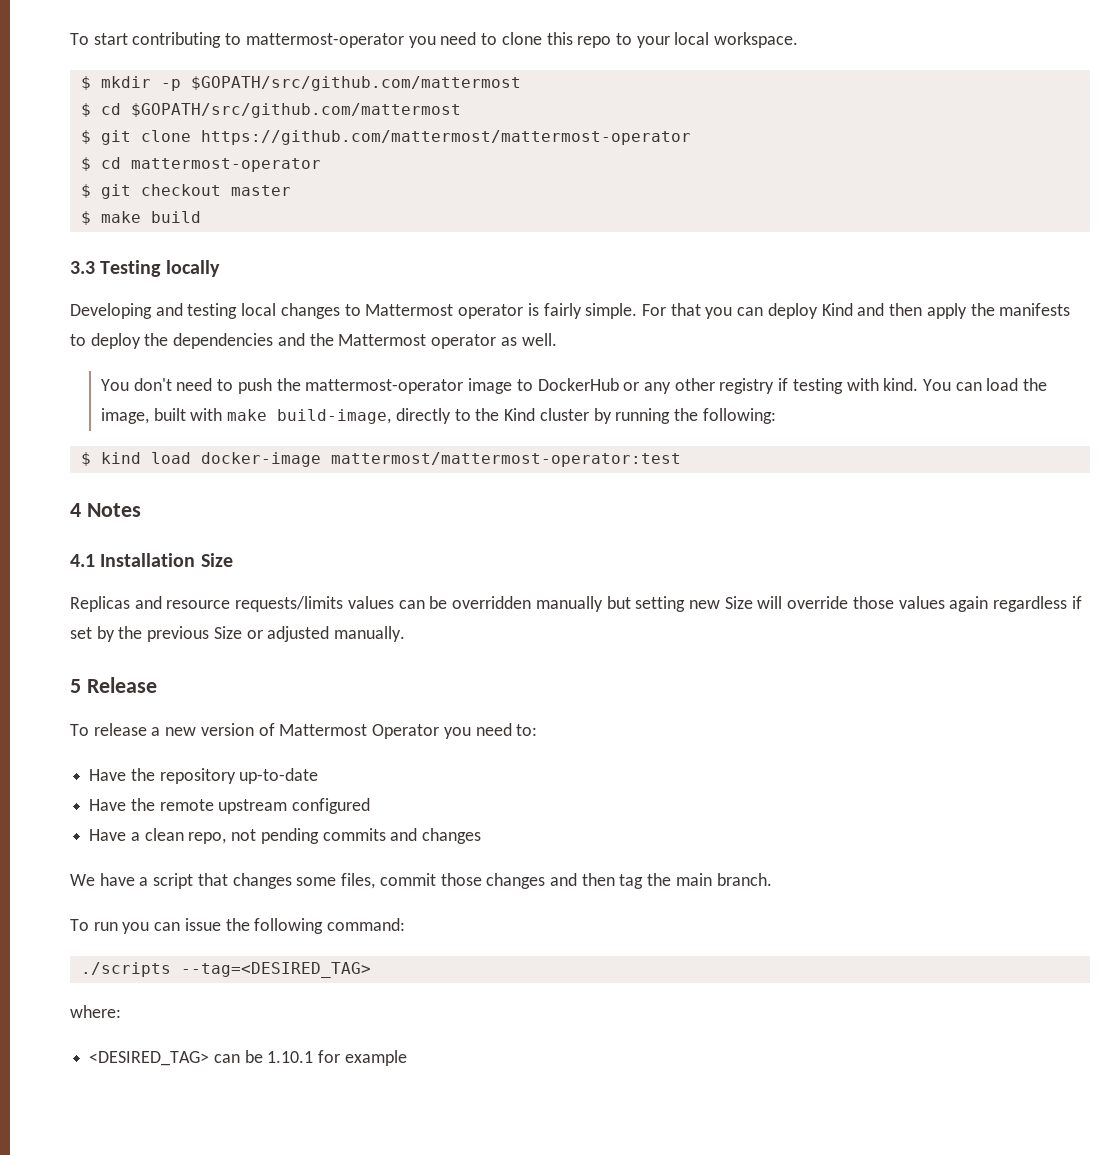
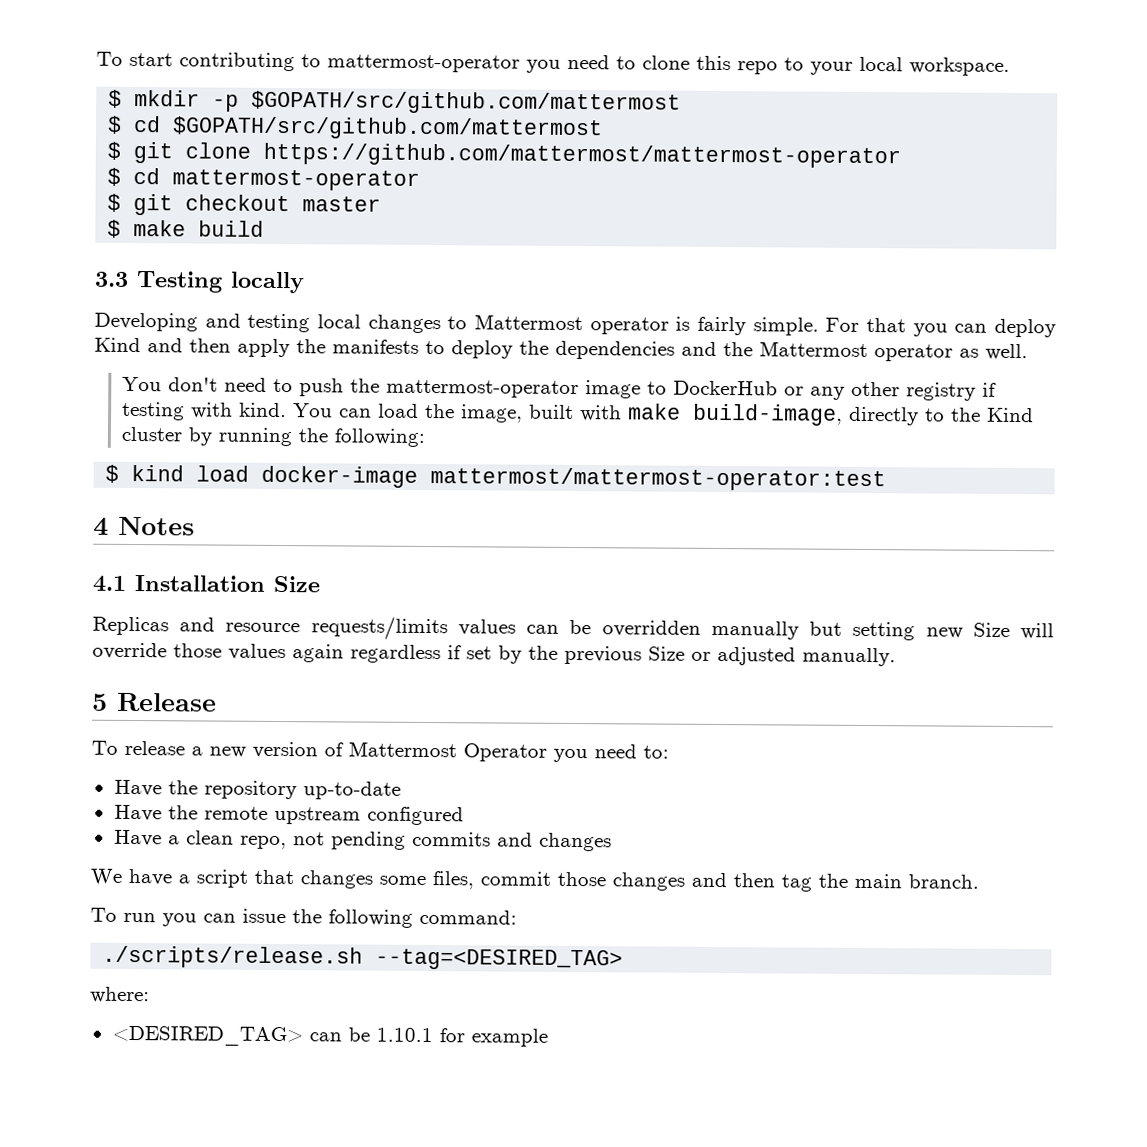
[80,962,171,977] ./scripts -> [102,945,364,969] ./scripts/release.sh

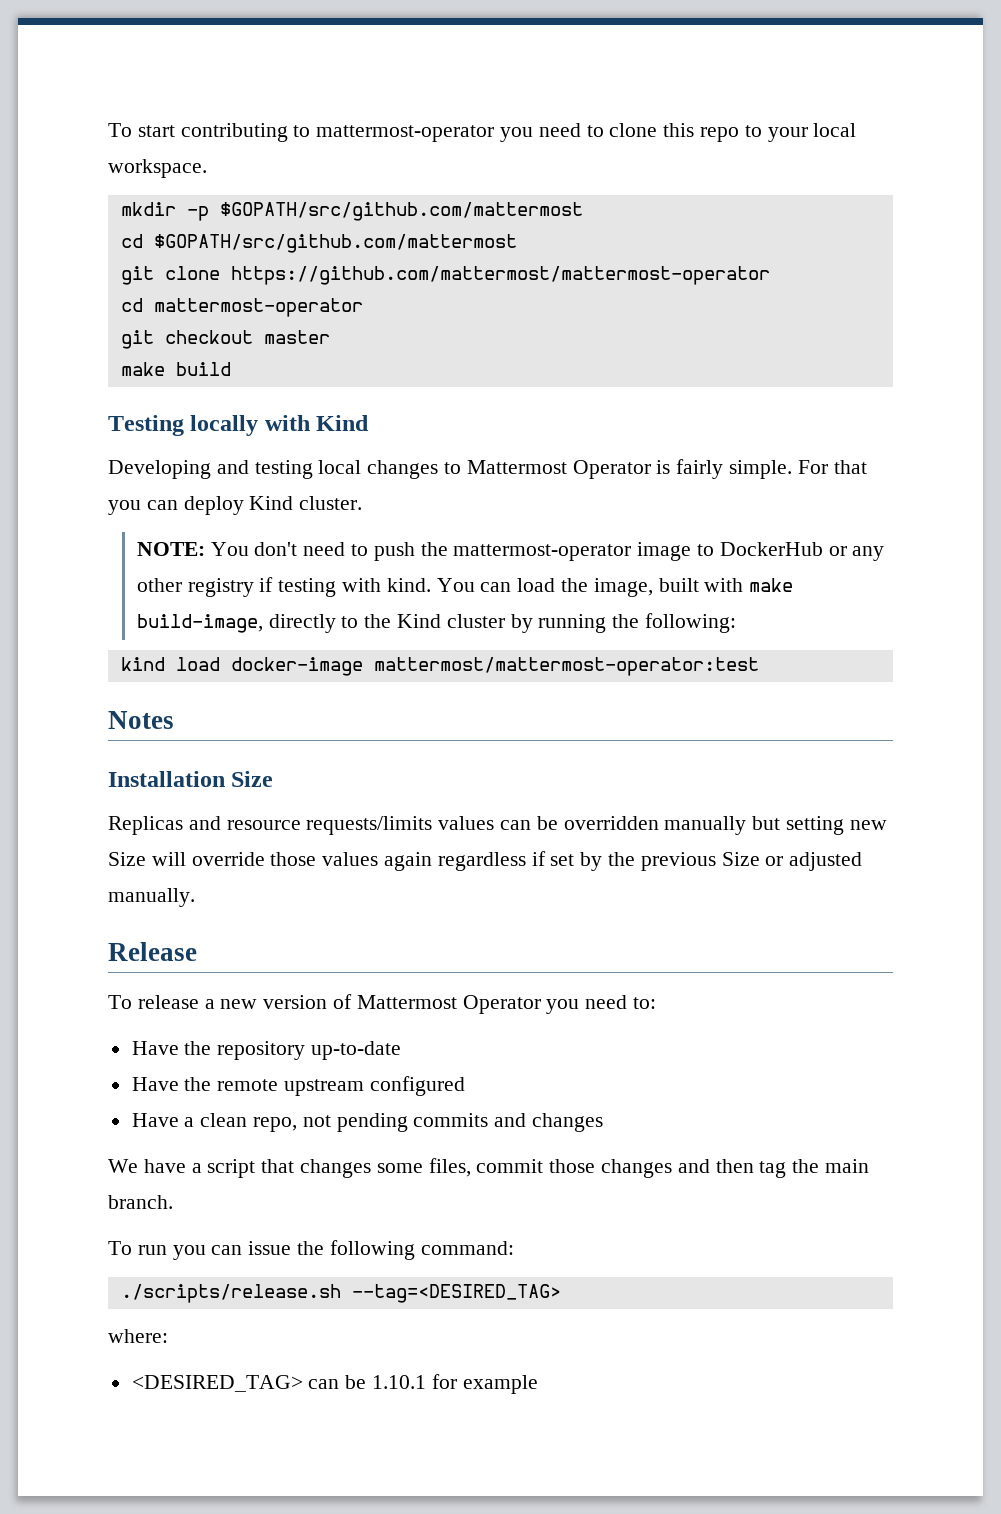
[108,89,123,108] $ -> (207, 168) none
[107,115,123,134] $ -> (583, 211) none
[107,141,122,160] $ -> (517, 243) none
[107,167,122,186] $ -> (770, 275) none
[107,193,122,212] $ -> (363, 307) none
[107,219,122,238] $ -> (330, 337) none
[94,271,129,287] 3.3 -> (231, 369) none
(305, 282) none -> [264,415,370,431] with Kind
[589,317,669,335] operator -> [572,460,651,479] Operator
[147,338,1028,362] and then apply the manifests to deploy the dependencies and the Mattermost operator as well. // -> [299,496,363,510] [136,542,205,556] cluster. // NOTE:
[105,464,120,483] $ -> (736, 623) none
[93,517,109,536] 4 -> (759, 666) none
[92,575,126,592] 4.1 -> (174, 720) none
[92,693,108,711] 5 -> (195, 897) none

